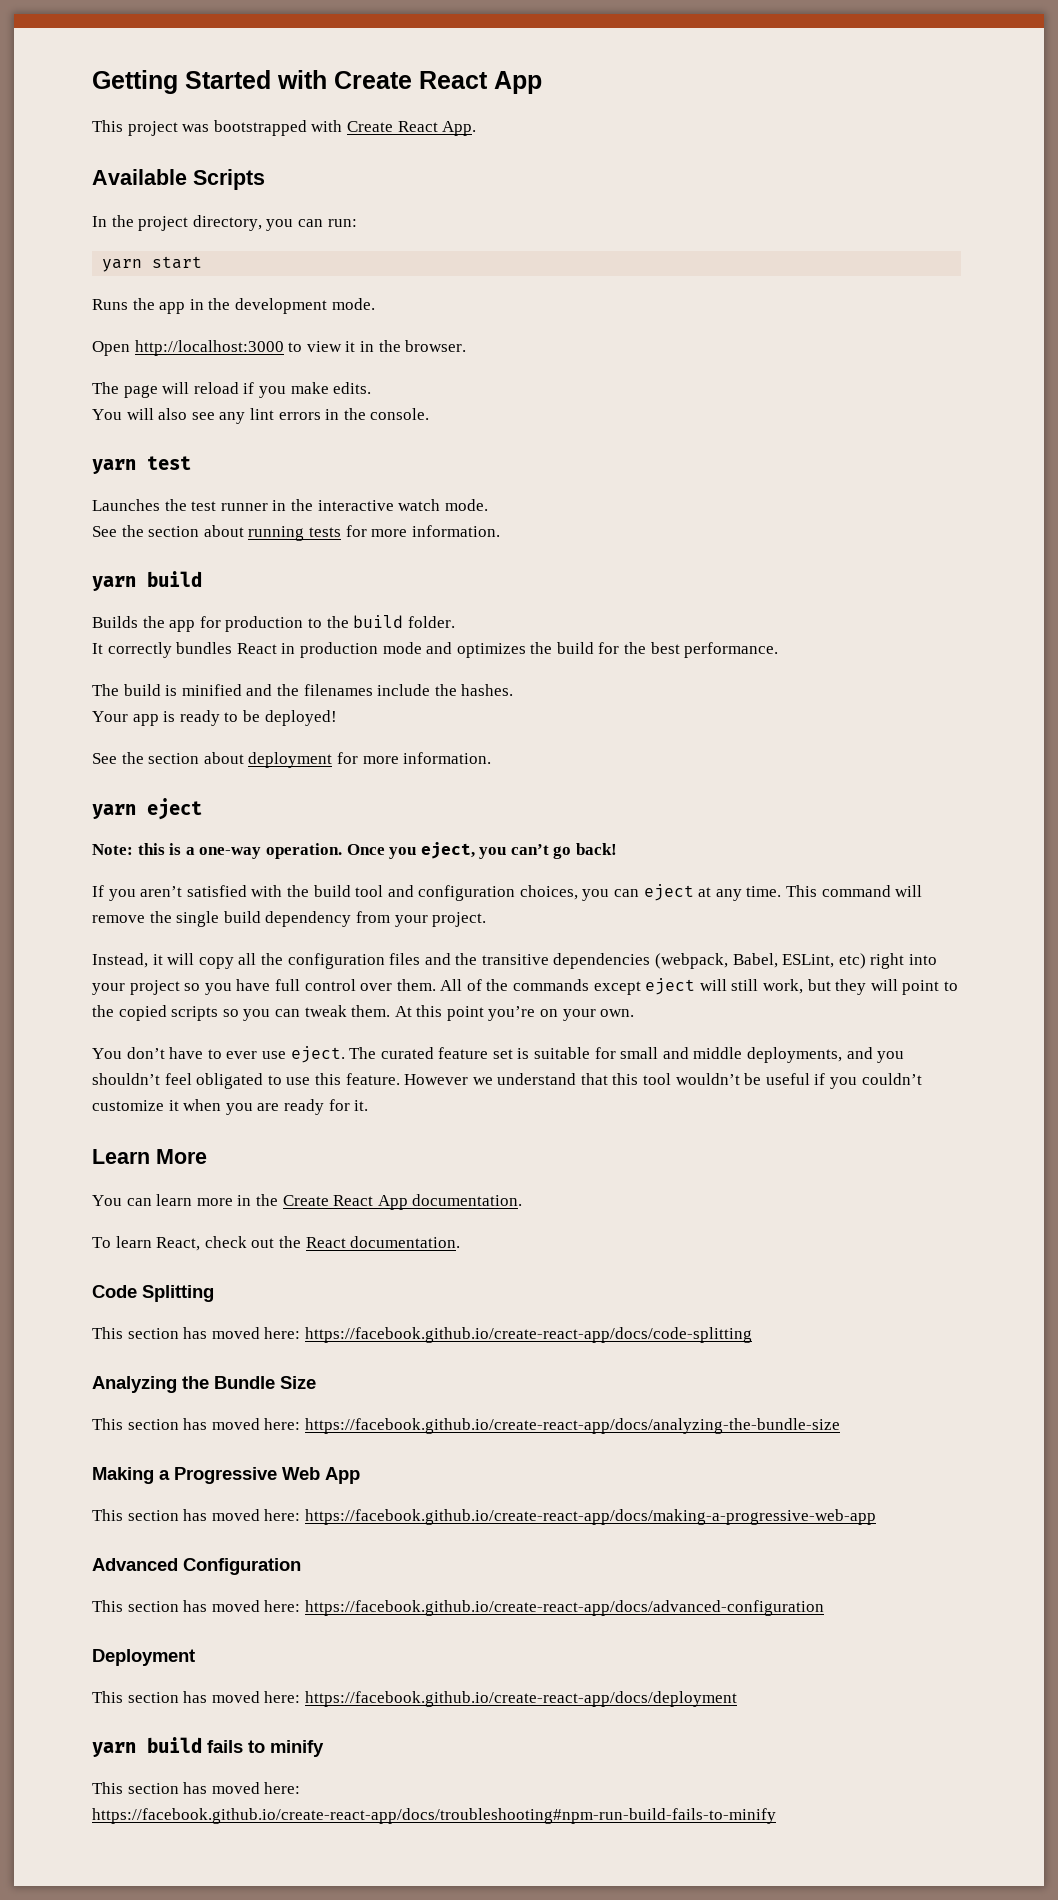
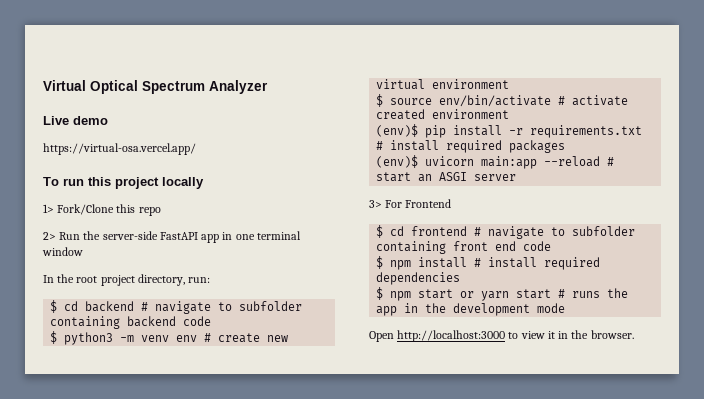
[92,70,542,94] [92,120,477,136] [92,169,265,190] Getting Started with Create React App // This project was bootstrapped with Create React App. // Available Scripts -> [43,80,268,94] [43,116,108,125] [43,143,196,155] [43,177,204,189] [43,204,161,216] [43,231,301,243] [42,247,83,256] Virtual Optical Spectrum Analyzer // Live demo // https://virtual-osa.vercel.app/ // To run this project locally // 1> Fork/Clone this repo // 2> Run the server-side FastAPI app in one terminal window
(134, 221) none -> [76,276,98,283] root
[266,219,323,231] you can -> (185, 280) none
(357, 223) none -> [50,300,303,314] [50,316,212,329] [50,331,289,345] [376,79,510,90] [376,94,629,107] [376,109,510,120] [376,124,643,138] [376,140,566,153] [376,155,615,169] [376,172,517,182] [369,199,452,208] [376,225,636,239] [376,241,552,254] [376,256,601,270] [376,272,461,285] [376,287,475,301] $ cd backend # navigate to subfolder containing backend code // $ python3 -m venv env # create new virtual environment // $ source env/bin/activate # activate created environment // (env)$ pip install -r requirements.txt # install required packages // (env)$ uvicorn main:app --reload # start an ASGI server // 3> For Frontend // $ cd frontend # navigate to subfolder containing front end code // $ npm install # install required dependencies // $ npm start or
[92,299,128,310] // Runs -> [558,289,601,298] # runs
[331,298,375,310] mode. -> [537,303,566,313] mode
[92,382,372,398] [92,408,430,424] [92,456,191,474] [92,499,488,511] [92,525,500,541] [92,571,202,591] [92,615,455,632] [92,642,779,658] [92,684,514,696] [92,710,337,726] [92,752,492,768] [92,798,202,820] [92,842,618,859] [92,884,923,901] [92,911,487,927] [92,953,938,969] [92,978,958,995] [92,1005,635,1021] [92,1046,905,1063] [92,1073,922,1089] [92,1099,369,1115] [92,1149,207,1164] [92,1194,523,1210] [92,1236,461,1251] [92,1285,214,1302] [92,1327,752,1343] [92,1376,316,1393] [92,1418,840,1434] [92,1467,360,1484] [92,1509,876,1525] [92,1558,301,1575] [92,1600,824,1616] [92,1649,195,1666] [92,1691,737,1707] [92,1737,324,1757] [92,1782,301,1794] [92,1808,776,1824] // The page will reload if you make edits. // You will also see any lint errors in the console. // yarn test // Launches the test runner in the interactive watch mode. // See the section about running tests for more information. // yarn build // Builds the app for production to the build folder. // It correctly bundles React in production mode and optimizes the build for the best performance. // The build is minified and the filenames include the hashes. // Your app is ready to be deployed! // See the section about deployment for more information. // yarn eject // Note: this is a one-way operation. Once you eject, you can’t go back! // If you aren’t satisfied with the build tool and configuration choices, you can eject at any time. This command will remove the single build dependency from your project. // Instead, it will copy all the configuration files and the transitive dependencies (webpack, Babel, ESLint, etc) right into your project so you have full control over them. All of the commands except eject will still work, but they will point to the copied scripts so you can tweak them. At this point you’re on your own. // You don’t have to ever use eject. The curated feature set is suitable for small and middle deployments, and you shouldn’t feel obligated to use this feature. However we understand that this tool wouldn’t be useful if you couldn’t customize it when you are ready for it. // Learn More // You can learn more in the Create React App documentation. // To learn React, check out the React documentation. // Code Splitting // This section has moved here: https://facebook.github.io/create-react-app/docs/code-splitting // Analyzing the Bundle Size // This section has moved here: https://facebook.github.io/create-react-app/docs/analyzing-the-bundle-size // Making a Progressive Web App // This section has moved here: https://facebook.github.io/create-react-app/docs/making-a-progressive-web-app // Advanced Configuration // This section has moved here: https://facebook.github.io/create-react-app/docs/advanced-configuration // Deployment // This section has moved here: https://facebook.github.io/create-react-app/docs/deployment // yarn build fails to minify // This section has moved here: https://facebook.github.io/create-react-app/docs/troubleshooting#npm-run-build-fails-to-minify -> (634, 334) none

